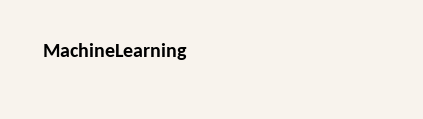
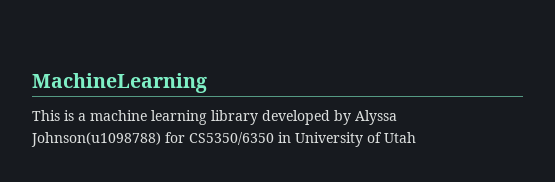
(187, 51) none -> [32,110,397,125] [31,132,416,147] // This is a machine learning library developed by Alyssa Johnson(u1098788) for CS5350/6350 in University of Utah

